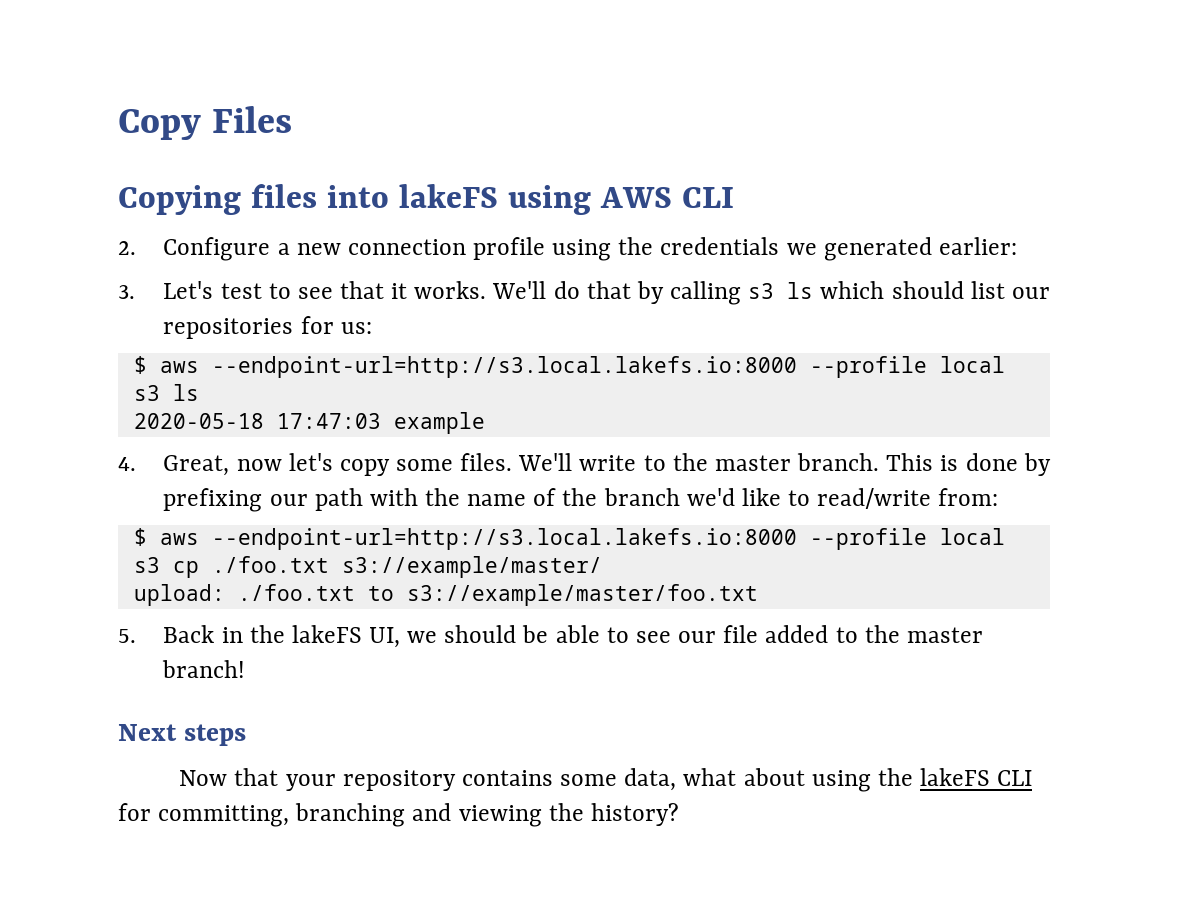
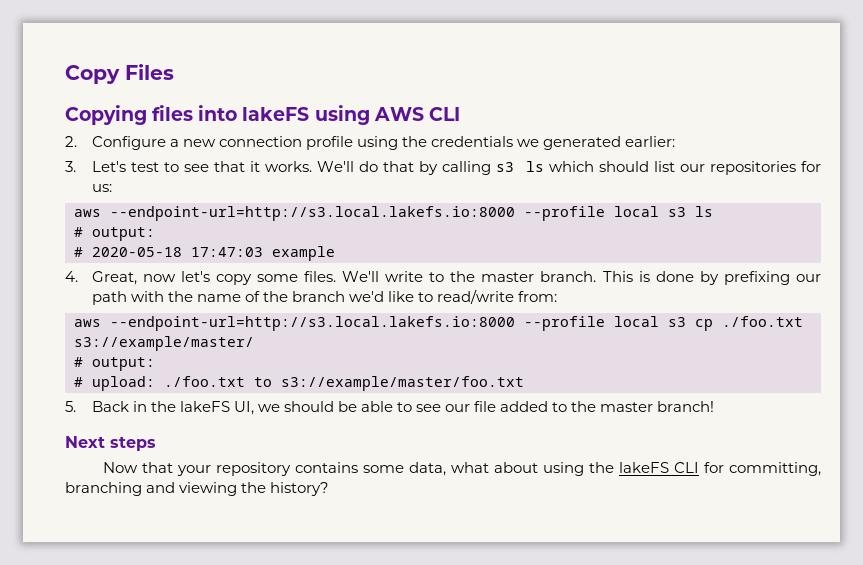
[133,356,147,374] $ -> (112, 188) none
(199, 392) none -> [74,227,155,241] [74,247,83,257] # output: // #
[133,528,147,546] $ -> (558, 296) none
(602, 567) none -> [74,357,155,371] [74,377,83,387] # output: // #

